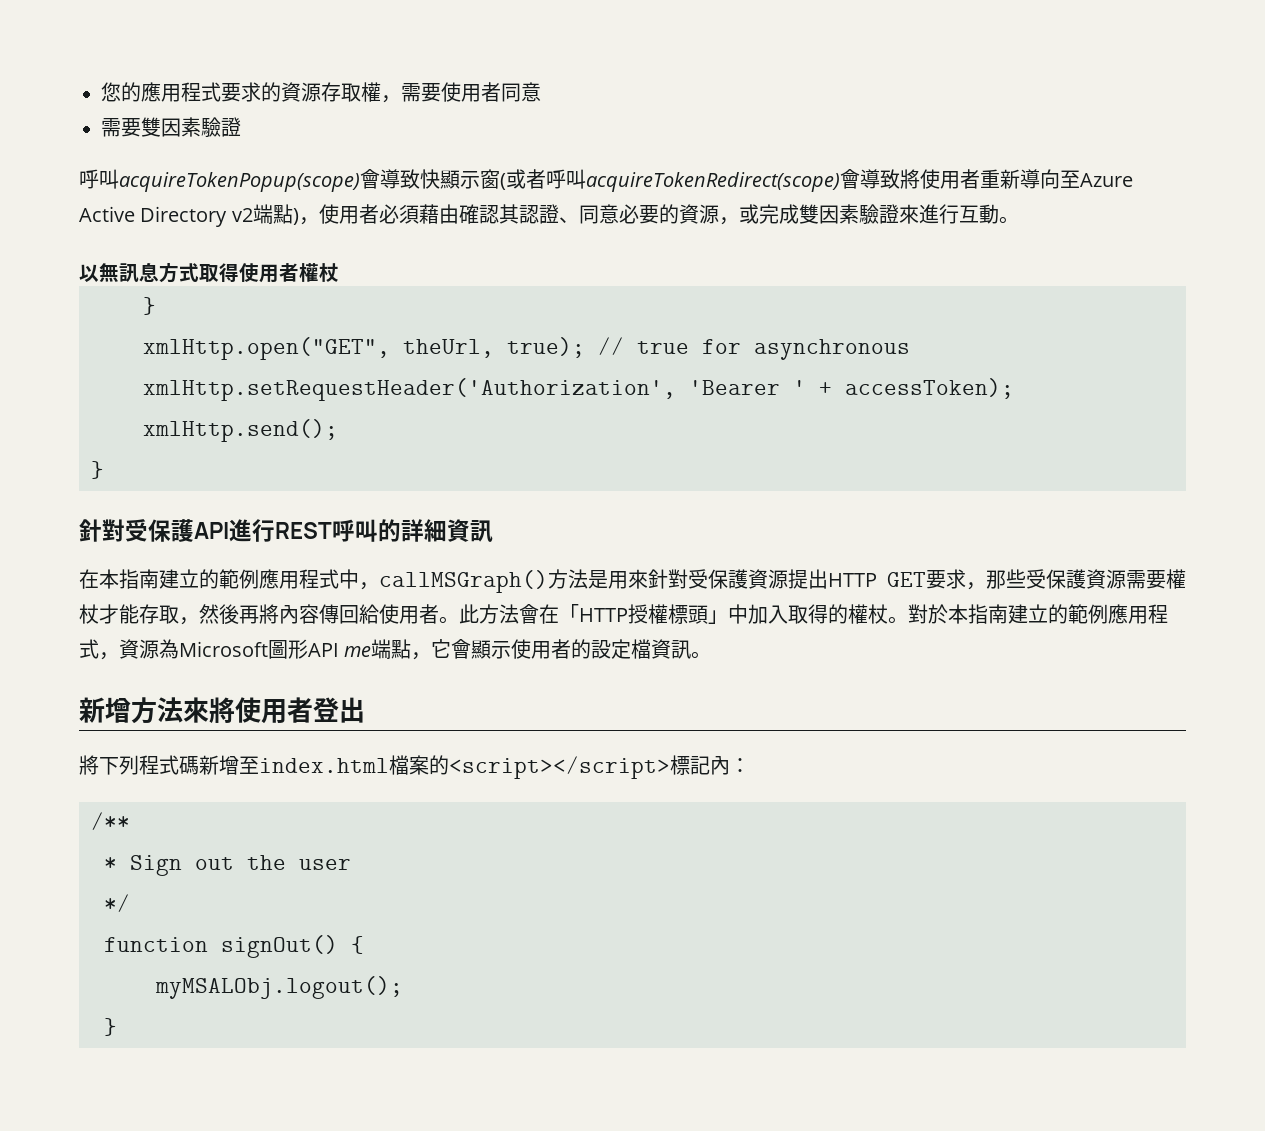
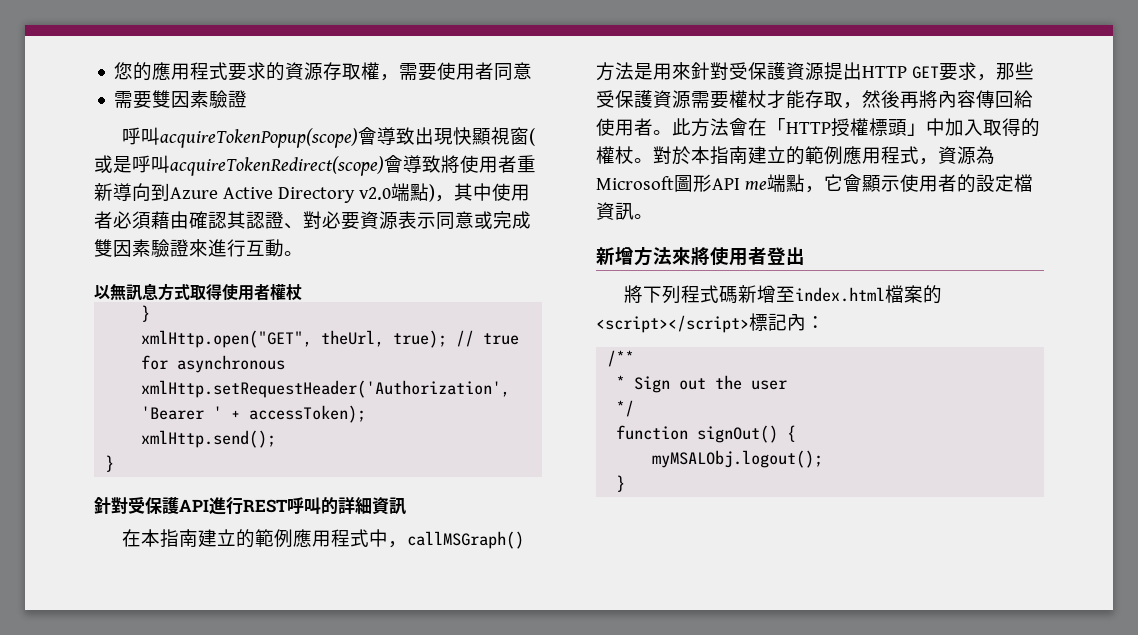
[419,169,480,189] 快顯示 -> [415,127,511,145] 出現快顯視
[525,169,546,189] 者 -> [113,156,132,173] 是
[1059,170,1080,188] 至 -> [151,183,170,201] 到
[231,208,253,222] v2 -> [358,187,391,200] v2.0
(319, 221) none -> [453,183,492,201] 其中
[578,204,739,225] 同意必要的資源， -> [303,211,474,230] 對必要資源表示同意

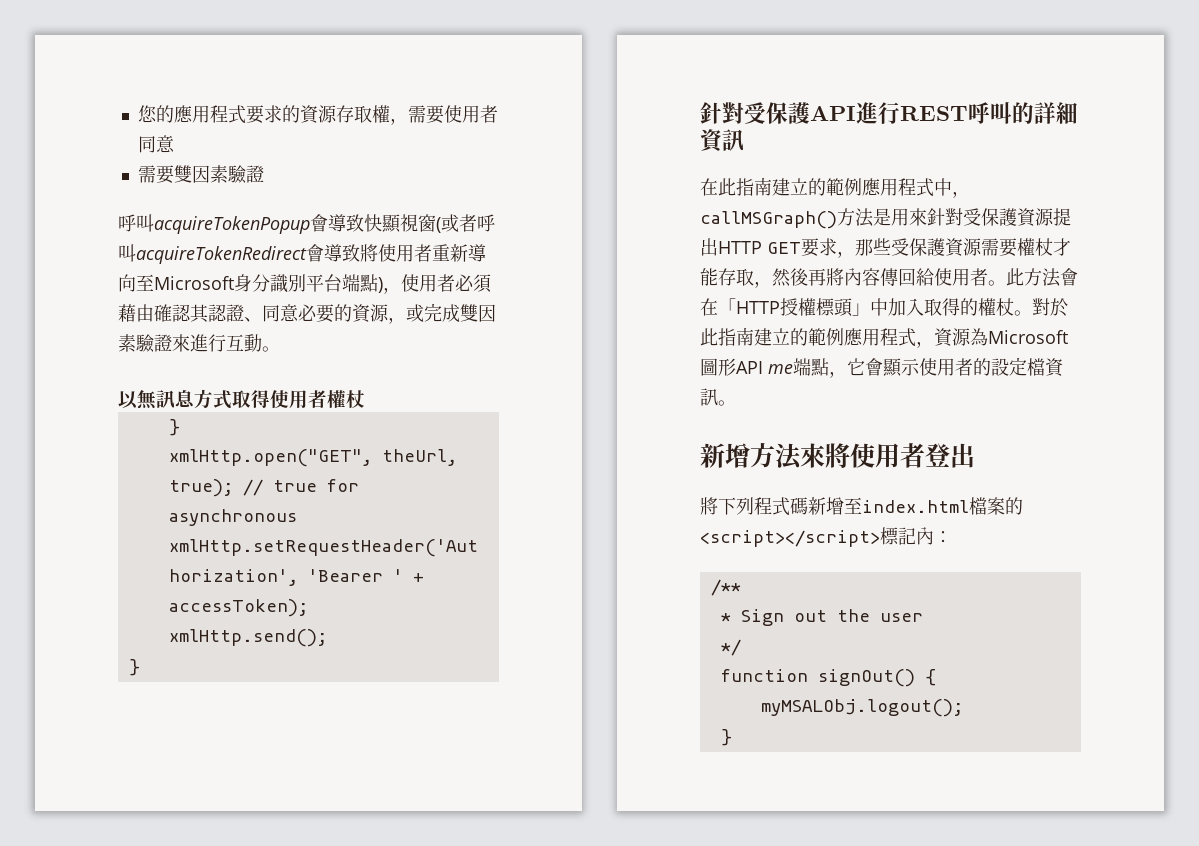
[160,127,454,148] acquireTokenPopup(scope)會導致出現 -> [154,214,364,234] acquireTokenPopup會導致
[113,155,384,176] 是呼叫acquireTokenRedirect(scope) -> [458,214,495,232] [118,244,307,264] 者呼叫acquireTokenRedirect
[151,183,391,203] 到Azure Active Directory v2.0 -> [136,274,342,293] 至Microsoft身分識別平台
[453,183,492,201] 其中 -> (401, 290) none
[303,211,474,230] 對必要資源表示同意 -> [262,304,406,324] 同意必要的資源，
[141,529,161,547] 本 -> [718,178,736,196] 此
[691,146,710,164] 本 -> [700,328,718,346] 此

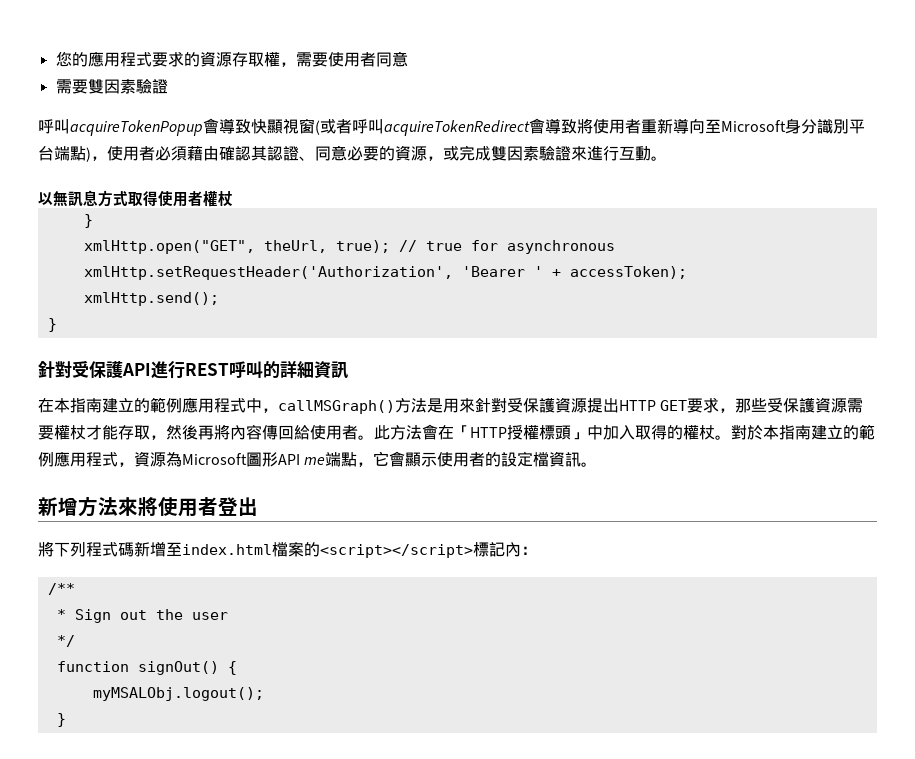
[718,178,736,196] 此 -> [54,398,70,413] 本
[700,328,718,346] 此 -> [763,425,779,440] 本

